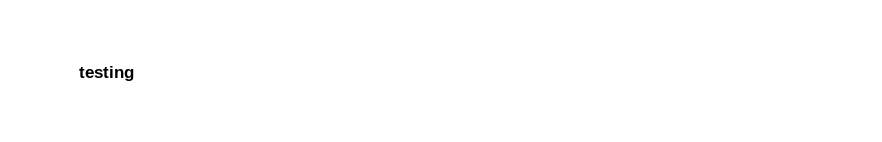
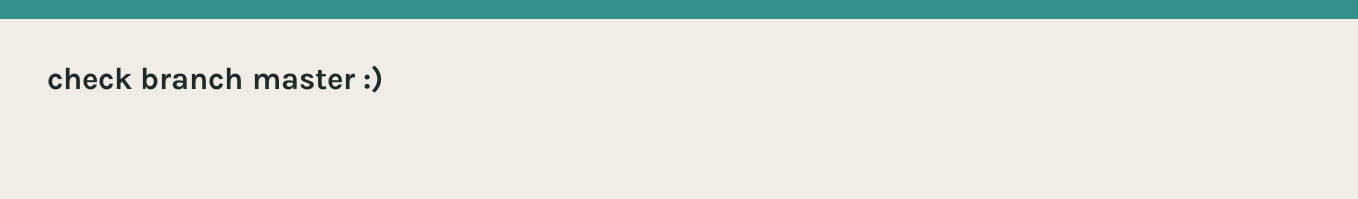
[79,66,134,81] testing -> [47,65,384,93] check branch master :)

